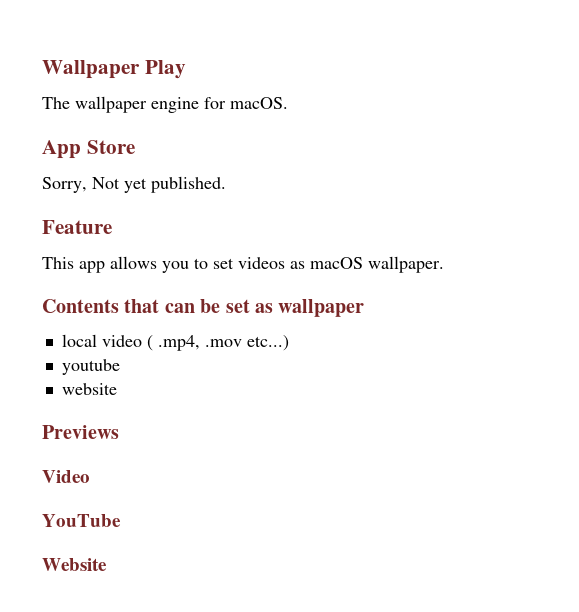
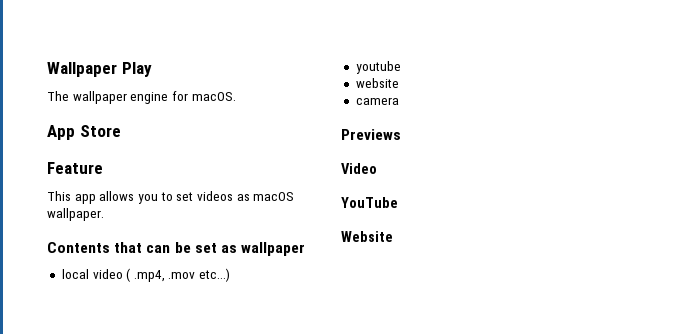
[42,176,226,193] // Sorry, Not yet published. -> (121, 131) none
(117, 389) none -> [355,97,399,105] // camera

